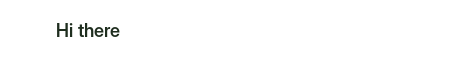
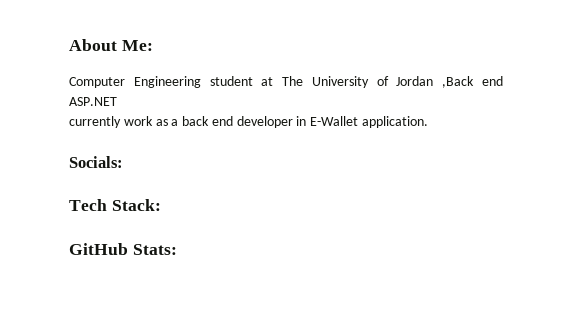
[56,23,120,37] Hi there -> [69,39,153,51] [69,76,503,88] [69,97,117,106] [69,116,429,128] [69,156,123,168] [69,199,161,211] [69,243,177,255] About Me: // Computer Engineering student at The University of Jordan ,Back end ASP.NET // currently work as a back end developer in E-Wallet application. // Socials: // Tech Stack: // GitHub Stats:

